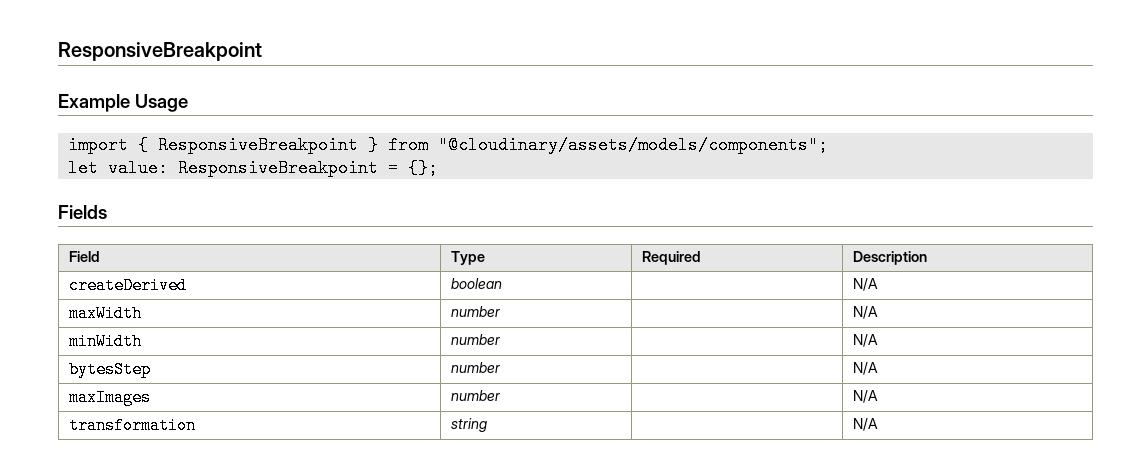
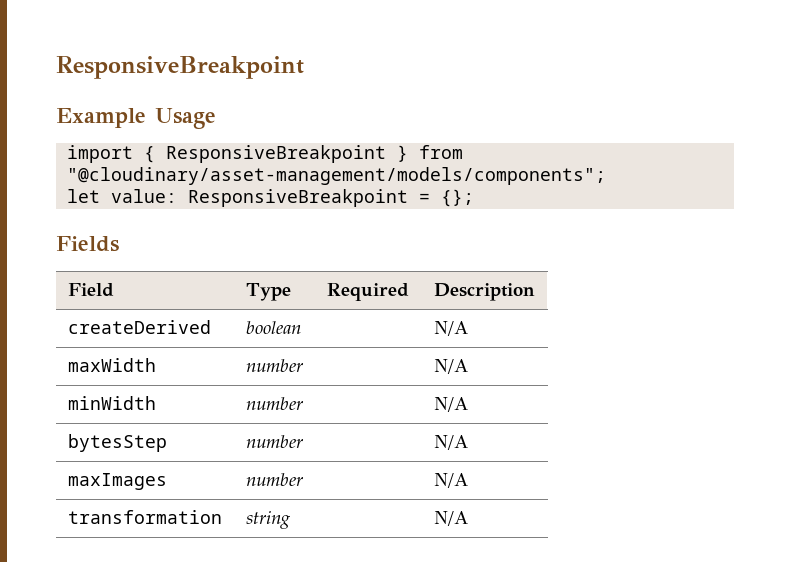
[437,136,828,154] "@cloudinary/assets/models/components"; -> [67,167,607,185] "@cloudinary/asset-management/models/components";

